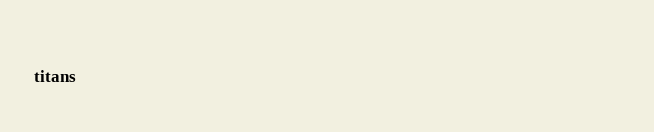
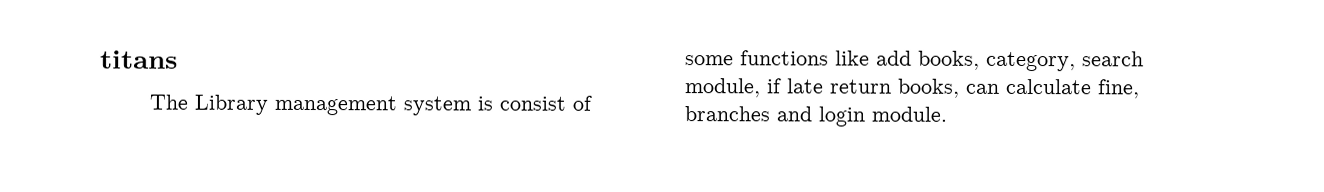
(76, 76) none -> [148,94,593,116] [685,50,1144,72] [684,78,1140,99] [684,106,947,127] // The Library management system is consist of some functions like add books, category, search module, if late return books, can calculate fine, branches and login module.

